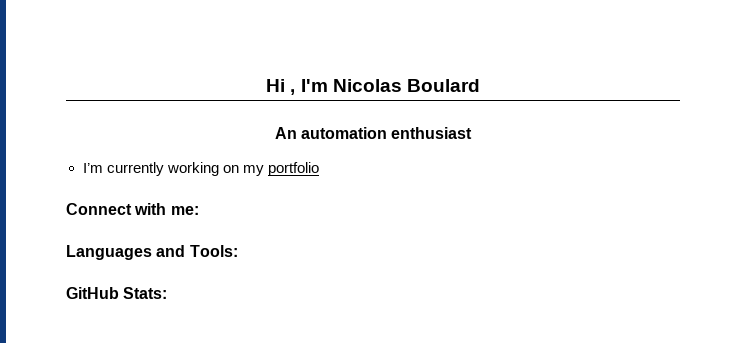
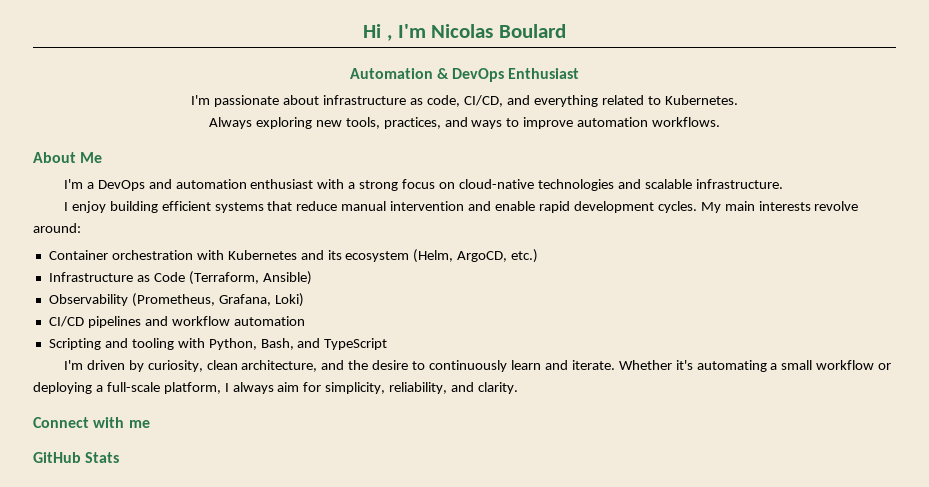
[274,127,473,139] [82,162,319,176] [66,203,199,215] [66,245,238,260] An automation enthusiast // I’m currently working on my portfolio // Connect with me: // Languages and Tools: -> [349,68,580,82] [191,95,738,107] [208,117,721,129] [33,152,103,163] [63,179,783,191] [63,201,859,213] [33,223,81,233] [48,249,539,263] [48,271,312,285] [48,293,304,307] [48,316,305,328] [48,338,388,350] [63,360,892,372] [33,382,519,394] [33,417,150,428] Automation & DevOps Enthusiast // I'm passionate about infrastructure as code, CI/CD, and everything related to Kubernetes. // Always exploring new tools, practices, and ways to improve automation workflows. // About Me // I'm a DevOps and automation enthusiast with a strong focus on cloud-native technologies and scalable infrastructure. // I enjoy building efficient systems that reduce manual intervention and enable rapid development cycles. My main interests revolve around: // Container orchestration with Kubernetes and its ecosystem (Helm, ArgoCD, etc.) // Infrastructure as Code (Terraform, Ansible) // Observability (Prometheus, Grafana, Loki) // CI/CD pipelines and workflow automation // Scripting and tooling with Python, Bash, and TypeScript // I'm driven by curiosity, clean architecture, and the desire to continuously learn and iterate. Whether it's automating a small workflow or deploying a full-scale platform, I always aim for simplicity, reliability, and clarity. // Connect with me
[123,287,168,299] Stats: -> [85,452,120,463] Stats

